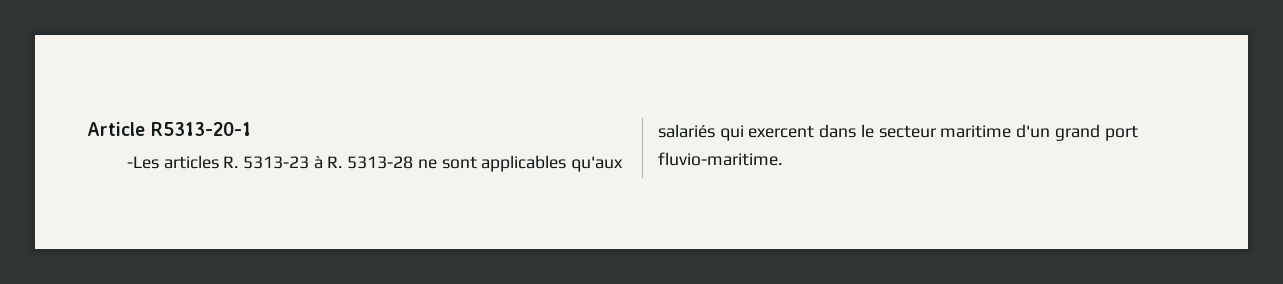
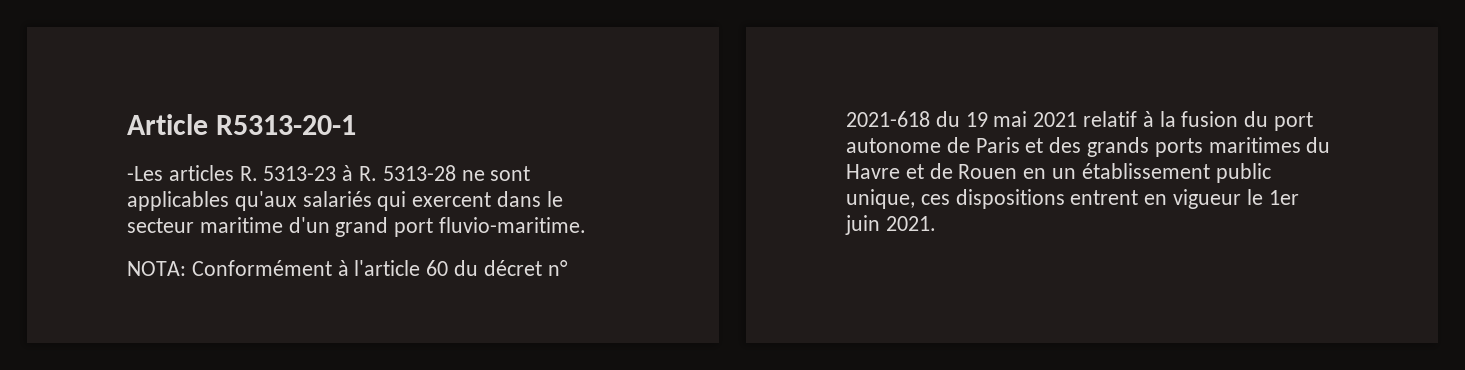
(782, 159) none -> [127,260,568,276] [846,111,1314,131] [846,137,1331,157] [846,163,1271,183] [846,189,1299,209] [845,215,936,235] // NOTA: Conformément à l'article 60 du décret n° 2021-618 du 19 mai 2021 relatif à la fusion du port autonome de Paris et des grands ports maritimes du Havre et de Rouen en un établissement public unique, ces dispositions entrent en vigueur le 1er juin 2021.

